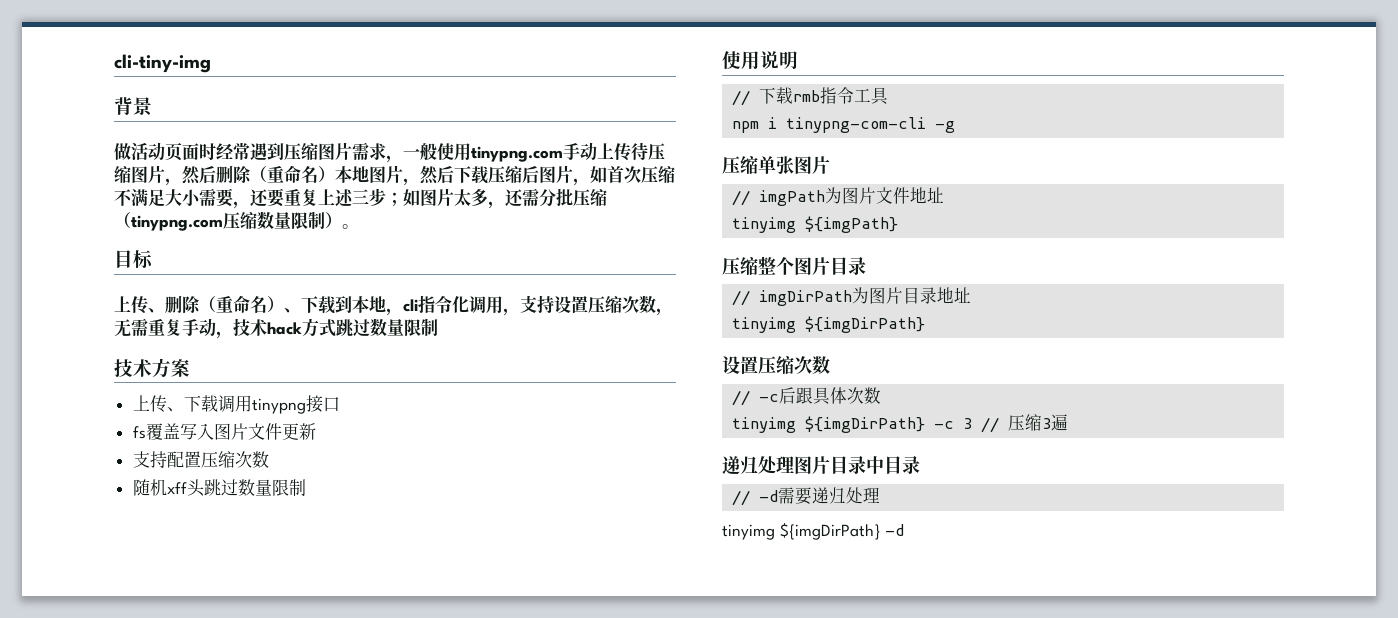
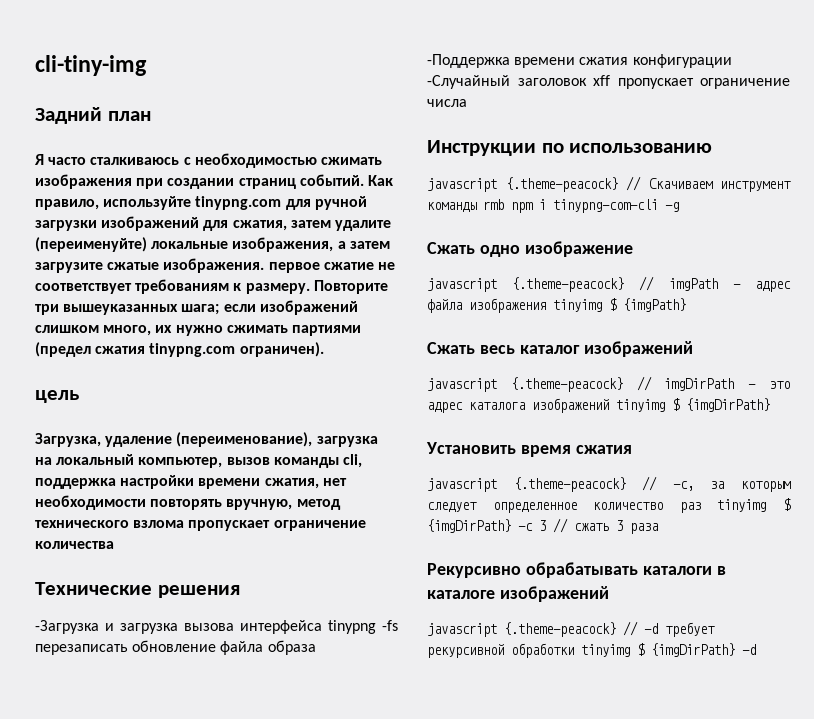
[114,97,152,116] [114,142,665,163] [114,165,675,186] [114,188,607,209] [114,211,359,231] [114,250,153,269] [114,295,673,316] [114,318,438,339] [114,358,190,378] [132,395,340,414] [132,423,316,440] [132,451,269,468] [132,479,306,497] [722,51,798,70] [732,87,890,106] [732,117,956,133] [722,156,830,174] [732,187,945,206] [732,216,899,233] [722,256,866,275] [732,287,972,306] [732,316,926,333] [722,356,830,374] [732,387,882,406] [732,414,1069,433] [722,456,920,475] [732,487,881,506] [722,522,881,540] 背景 // 做活动页面时经常遇到压缩图片需求，一般使用tinypng.com手动上传待压缩图片，然后删除（重命名）本地图片，然后下载压缩后图片，如首次压缩不满足大小需要，还要重复上述三步；如图片太多，还需分批压缩（tinypng.com压缩数量限制）。 // 目标 // 上传、删除（重命名）、下载到本地，cli指令化调用，支持设置压缩次数，无需重复手动，技术hack方式跳过数量限制 // 技术方案 // 上传、下载调用tinypng接口 // fs覆盖写入图片文件更新 // 支持配置压缩次数 // 随机xff头跳过数量限制 // 使用说明 // // 下载rmb指令工具 // npm i tinypng-com-cli -g // 压缩单张图片 // // imgPath为图片文件地址 // tinyimg ${imgPath} // 压缩整个图片目录 // // imgDirPath为图片目录地址 // tinyimg ${imgDirPath} // 设置压缩次数 // // -c后跟具体次数 // tinyimg ${imgDirPath} -c 3 // 压缩3遍 // 递归处理图片目录中目录 // // -d需要递归处理 // tinyimg ${imgDirPath} -> [35,107,151,124] [34,153,382,168] [35,174,393,189] [35,196,367,210] [35,216,391,231] [35,237,390,252] [35,258,395,273] [35,279,388,294] [35,300,358,315] [35,325,361,336] [35,342,324,357] [35,390,79,403] [35,432,378,447] [35,454,362,468] [35,475,347,489] [35,495,341,510] [35,520,366,531] [35,541,114,549] [35,582,240,598] [35,620,398,634] [35,640,316,655] [427,54,732,68] [427,75,790,89] [427,99,467,107] [427,140,713,156] [427,176,791,192] [427,199,679,213] [427,241,633,257] [427,276,791,292] [427,298,686,313] [427,341,693,357] [427,376,790,392] [427,398,770,413] [426,442,632,457] [427,476,791,492] [427,498,791,513] [427,518,658,534] [427,562,726,578] [427,586,609,602] [427,621,715,637] [427,643,735,658] Задний план // Я часто сталкиваюсь с необходимостью сжимать изображения при создании страниц событий. Как правило, используйте tinypng.com для ручной загрузки изображений для сжатия, затем удалите (переименуйте) локальные изображения, а затем загрузите сжатые изображения. первое сжатие не соответствует требованиям к размеру. Повторите три вышеуказанных шага; если изображений слишком много, их нужно сжимать партиями (предел сжатия tinypng.com ограничен). // цель // Загрузка, удаление (переименование), загрузка на локальный компьютер, вызов команды cli, поддержка настройки времени сжатия, нет необходимости повторять вручную, метод технического взлома пропускает ограничение количества // Технические решения // -Загрузка и загрузка вызова интерфейса tinypng -fs перезаписать обновление файла образа -Поддержка времени сжатия конфигурации -Случайный заголовок xff пропускает ограничение числа // Инструкции по использованию // javascript {.theme-peacock} // Скачиваем инструмент команды rmb npm i tinypng-com-cli -g // Сжать одно изображение // javascript {.theme-peacock} // imgPath - адрес файла изображения tinyimg $ {imgPath} // Сжать весь каталог изображений // javascript {.theme-peacock} // imgDirPath - это адрес каталога изображений tinyimg $ {imgDirPath} // Установить время сжатия // javascript {.theme-peacock} // -c, за которым следует определенное количество раз tinyimg $ {imgDirPath} -c 3 // сжать 3 раза // Рекурсивно обрабатывать каталоги в каталоге изображений // javascript {.theme-peacock} // -d требует рекурсивной обработки tinyimg $ {imgDirPath}

